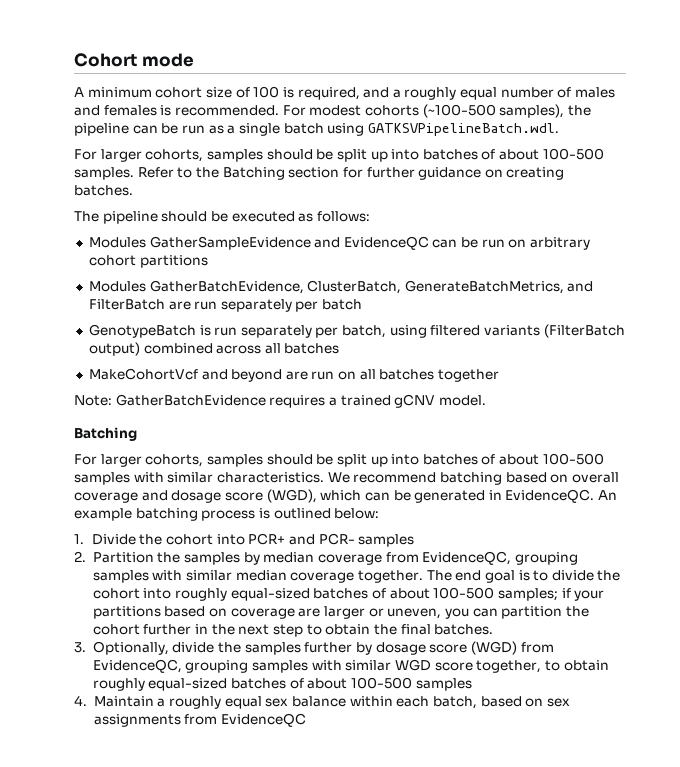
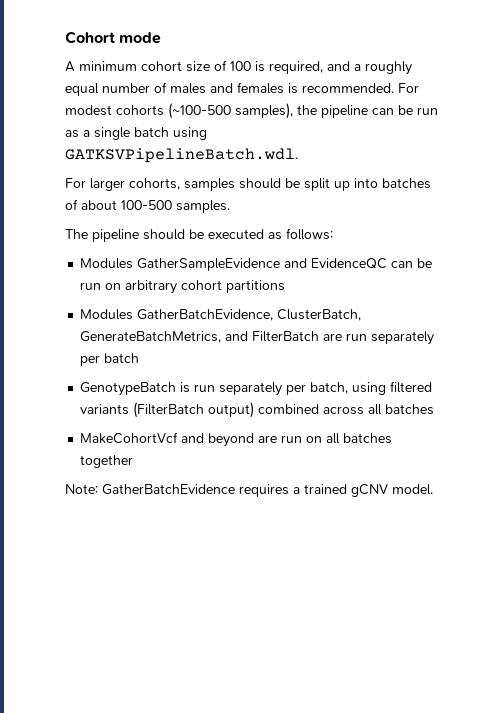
[137,167,565,180] [74,185,133,196] Refer to the Batching section for further guidance on creating batches. -> (230, 206) none
[74,427,137,441] [74,453,604,467] [74,472,619,485] [74,489,618,503] [74,508,380,521] [74,533,415,547] [74,551,578,565] [92,570,621,583] [92,587,605,601] [92,606,589,619] [92,624,494,637] [74,641,554,655] [92,659,609,673] [92,677,472,691] [74,695,570,709] [93,713,307,727] // Batching // For larger cohorts, samples should be split up into batches of about 100-500 samples with similar characteristics. We recommend batching based on overall coverage and dosage score (WGD), which can be generated in EvidenceQC. An example batching process is outlined below: // 1. Divide the cohort into PCR+ and PCR- samples // 2. Partition the samples by median coverage from EvidenceQC, grouping samples with similar median coverage together. The end goal is to divide the cohort into roughly equal-sized batches of about 100-500 samples; if your partitions based on coverage are larger or uneven, you can partition the cohort further in the next step to obtain the final batches. // 3. Optionally, divide the samples further by dosage score (WGD) from EvidenceQC, grouping samples with similar WGD score together, to obtain roughly equal-sized batches of about 100-500 samples // 4. Maintain a roughly equal sex balance within each batch, based on sex assignments from EvidenceQC -> (433, 489) none

